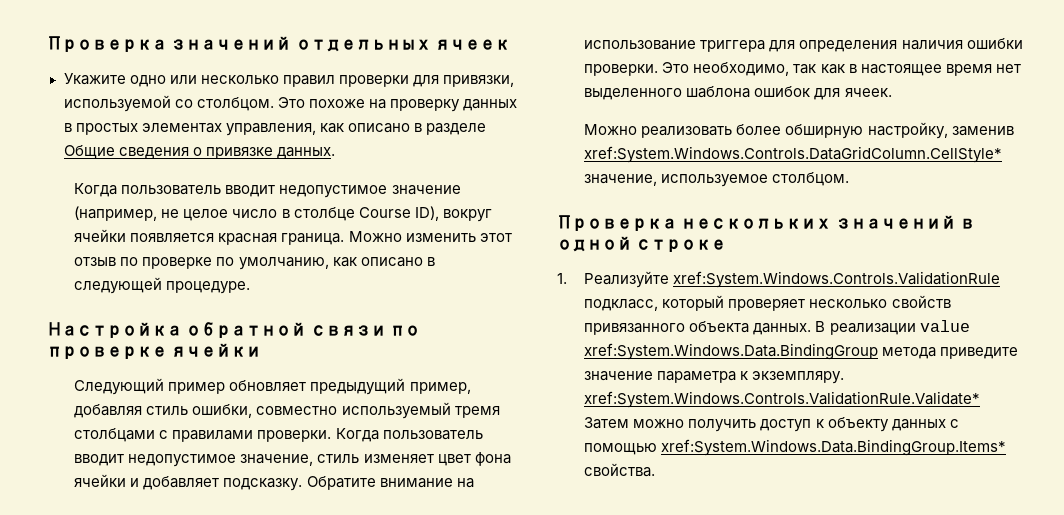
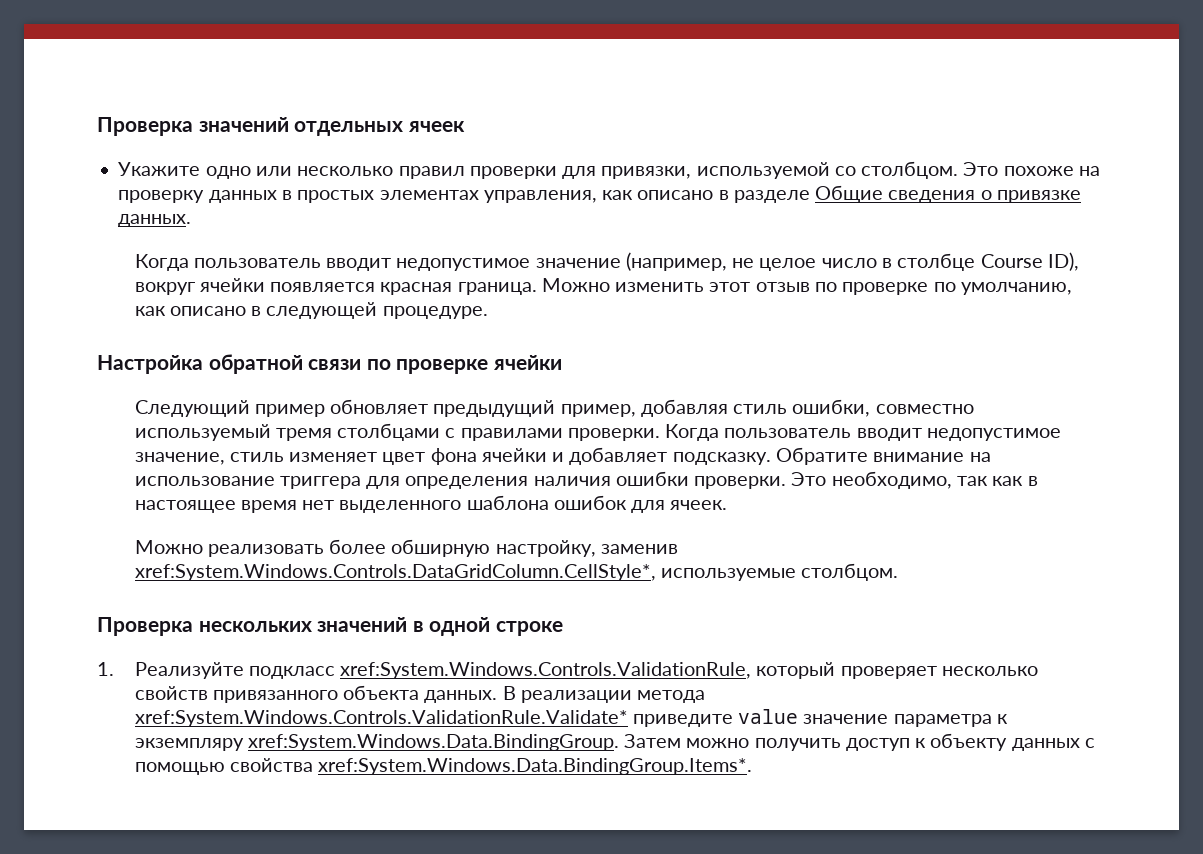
[584,146,1003,163] [584,174,769,187] xref:System.Windows.Controls.DataGridColumn.CellStyle* значение, используемое -> [134,564,796,581] xref:System.Windows.Controls.DataGridColumn.CellStyle*, используемые
[673,271,1001,288] [584,299,659,311] xref:System.Windows.Controls.ValidationRule подкласс, -> [248,662,752,679] подкласс xref:System.Windows.Controls.ValidationRule,
[919,320,970,332] [584,343,1019,360] value xref:System.Windows.Data.BindingGroup метода приведите -> [637,690,706,703] [134,709,799,727] метода xref:System.Windows.Controls.ValidationRule.Validate* приведите value
[752,371,845,384] [584,391,981,408] экземпляру. xref:System.Windows.Controls.ValidationRule.Validate* -> [134,734,619,751] экземпляру xref:System.Windows.Data.BindingGroup.
[661,439,1007,456] [584,463,656,477] xref:System.Windows.Data.BindingGroup.Items* свойства. -> [229,758,753,775] свойства xref:System.Windows.Data.BindingGroup.Items*.

